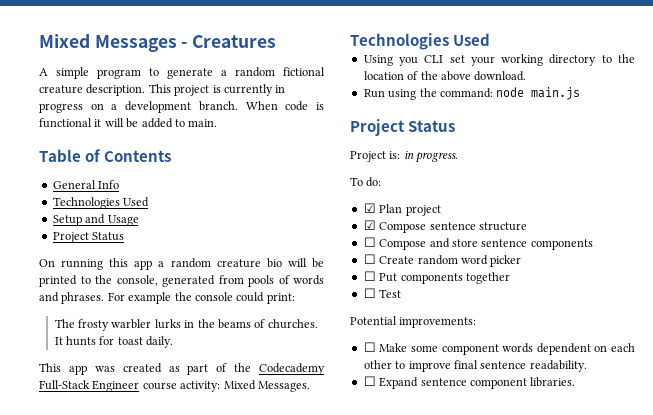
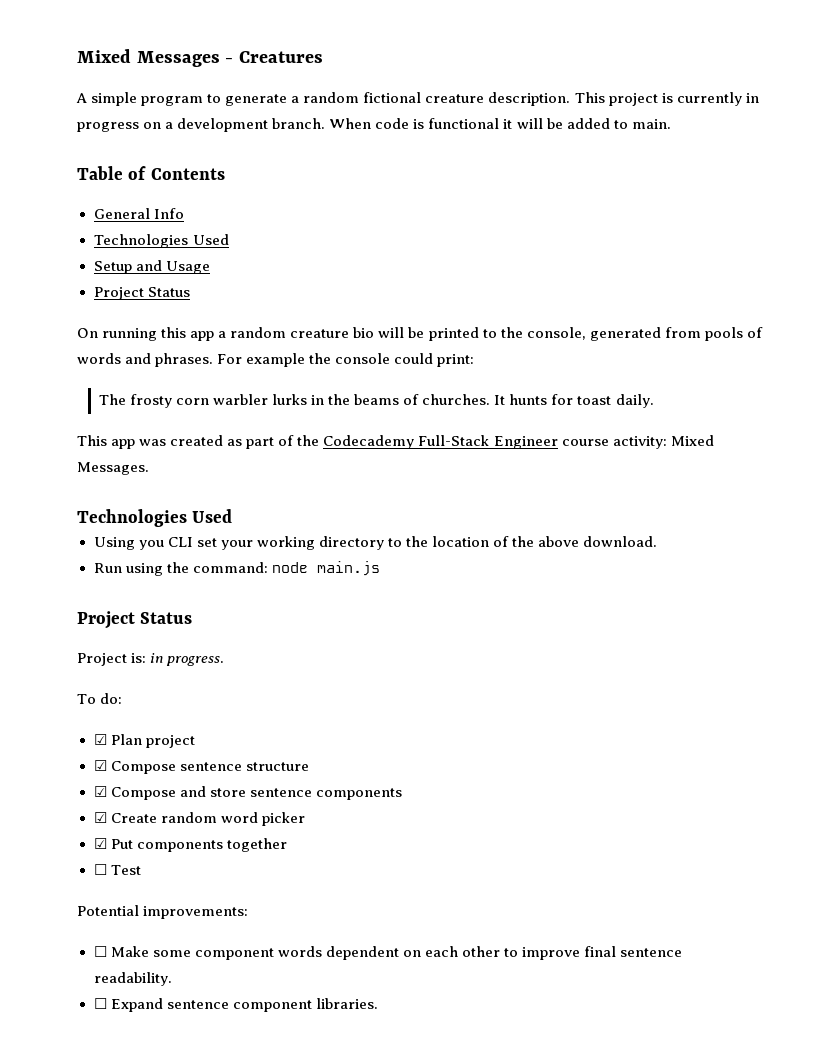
(110, 325) none -> [175,398,209,405] corn
[363,237,376,247] ☐ -> [93,786,107,797] ☑
[363,254,376,264] ☐ -> [93,812,107,823] ☑
[363,271,376,281] ☐ -> [93,838,107,849] ☑

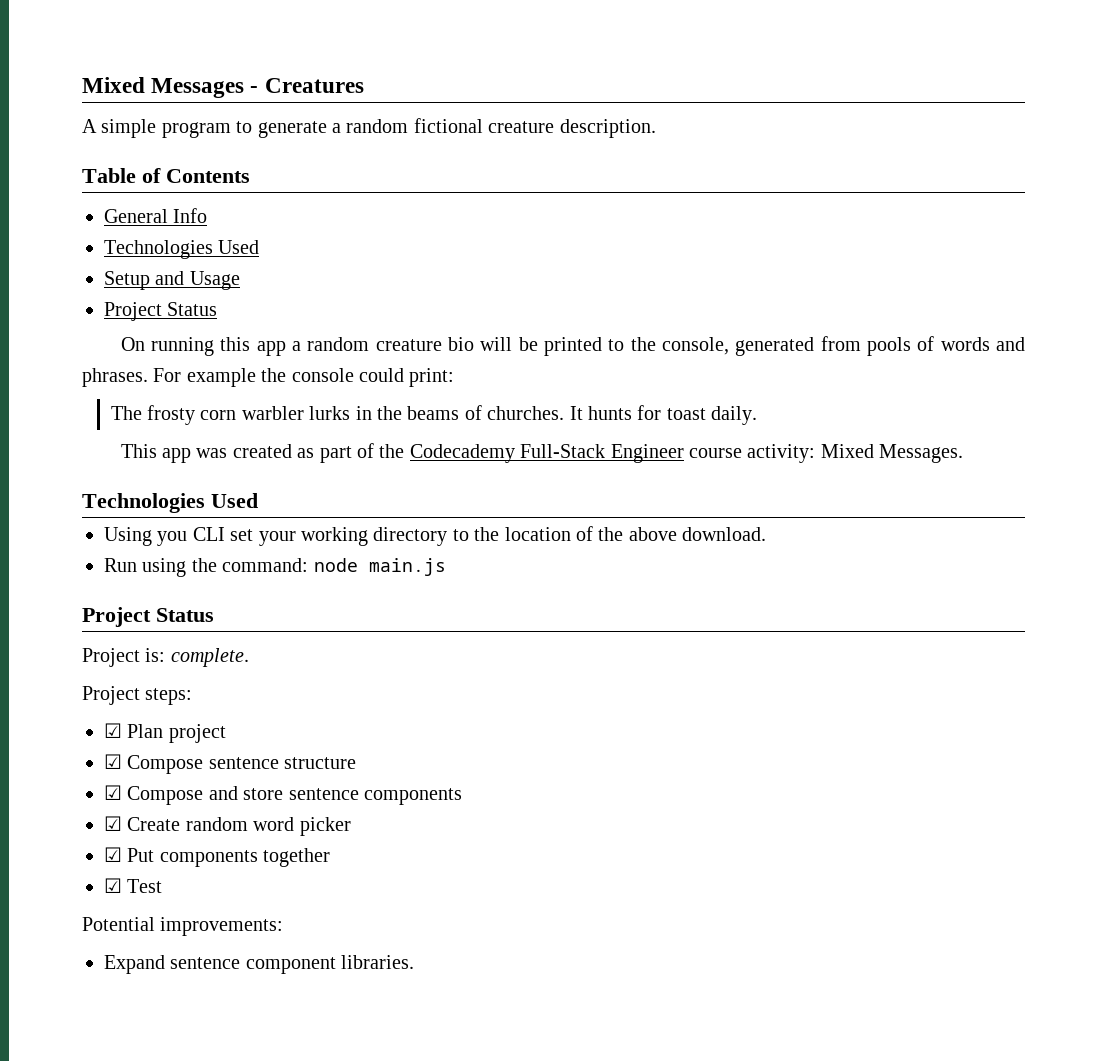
[574,92,759,106] [77,118,671,132] This project is currently in progress on a development branch. When code is functional it will be added to main. -> (656, 128) none
[150,653,225,666] [77,693,123,704] in progress. // To do: -> [170,648,249,667] [82,686,193,705] complete. // Project steps:
[93,864,107,875] ☐ -> [104,878,122,893] ☑
[93,946,683,960] [93,972,172,986] [93,998,107,1009] ☐ Make some component words dependent on each other to improve final sentence readability. // ☐ -> (284, 926) none

